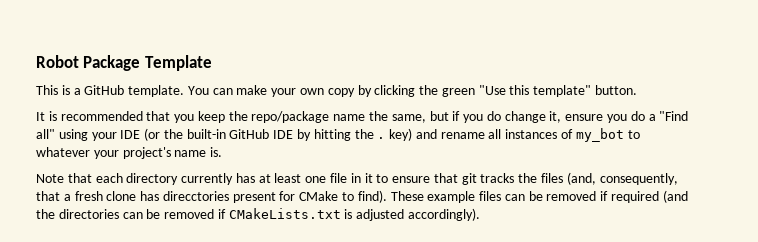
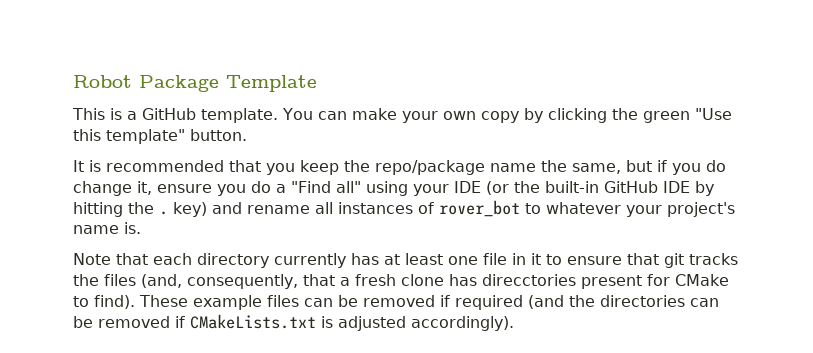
[575,128,624,142] my_bot -> [439,200,520,217] rover_bot

